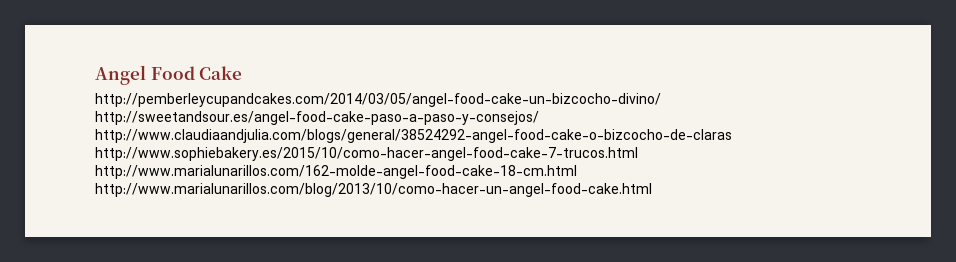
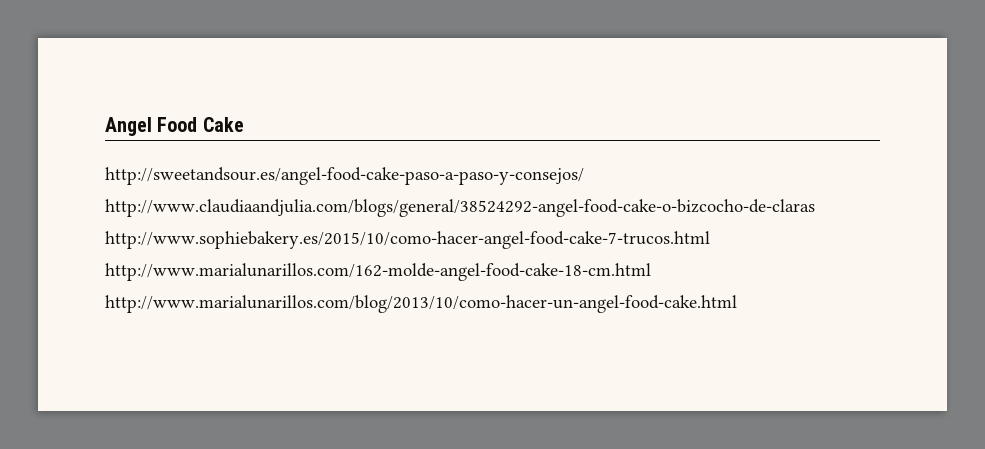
[95,93,661,107] http://pemberleycupandcakes.com/2014/03/05/angel-food-cake-un-bizcocho-divino/ -> (244, 124) none

